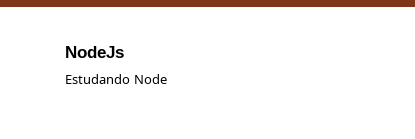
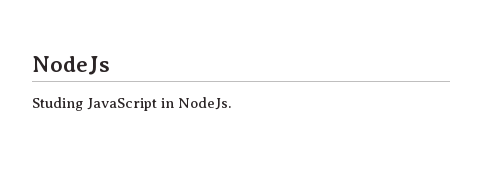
[65,74,167,84] Estudando Node -> [32,97,231,111] Studing JavaScript in NodeJs.

